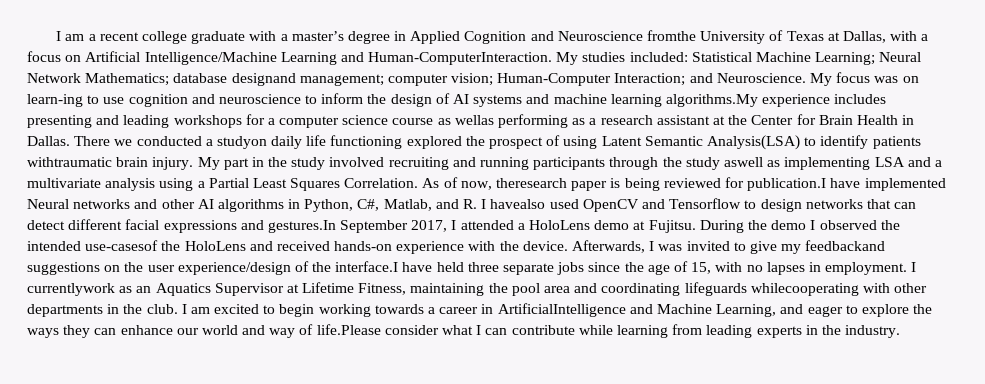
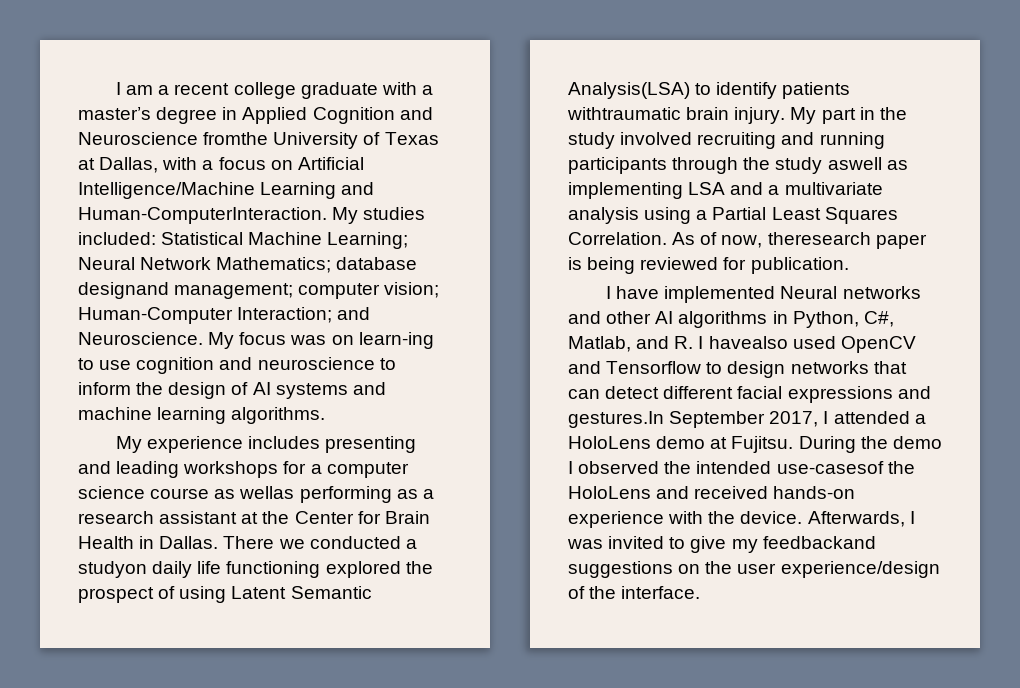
[665,94,758,107] algorithms.My -> [231,407,326,424] [116,436,143,453] algorithms. // My
[747,178,827,191] publication.I -> [750,257,849,274] [606,286,612,299] publication. // I
[335,261,917,275] [27,282,928,296] [27,303,933,317] [27,324,901,338] interface.I have held three separate jobs since the age of 15, with no lapses in employment. I currentlywork as an Aquatics Supervisor at Lifetime Fitness, maintaining the pool area and coordinating lifeguards whilecooperating with other departments in the club. I am excited to begin working towards a career in ArtificialIntelligence and Machine Learning, and eager to explore the ways they can enhance our world and way of life.Please consider what I can contribute while learning from leading experts in the industry. -> [621,586,701,599] interface.

